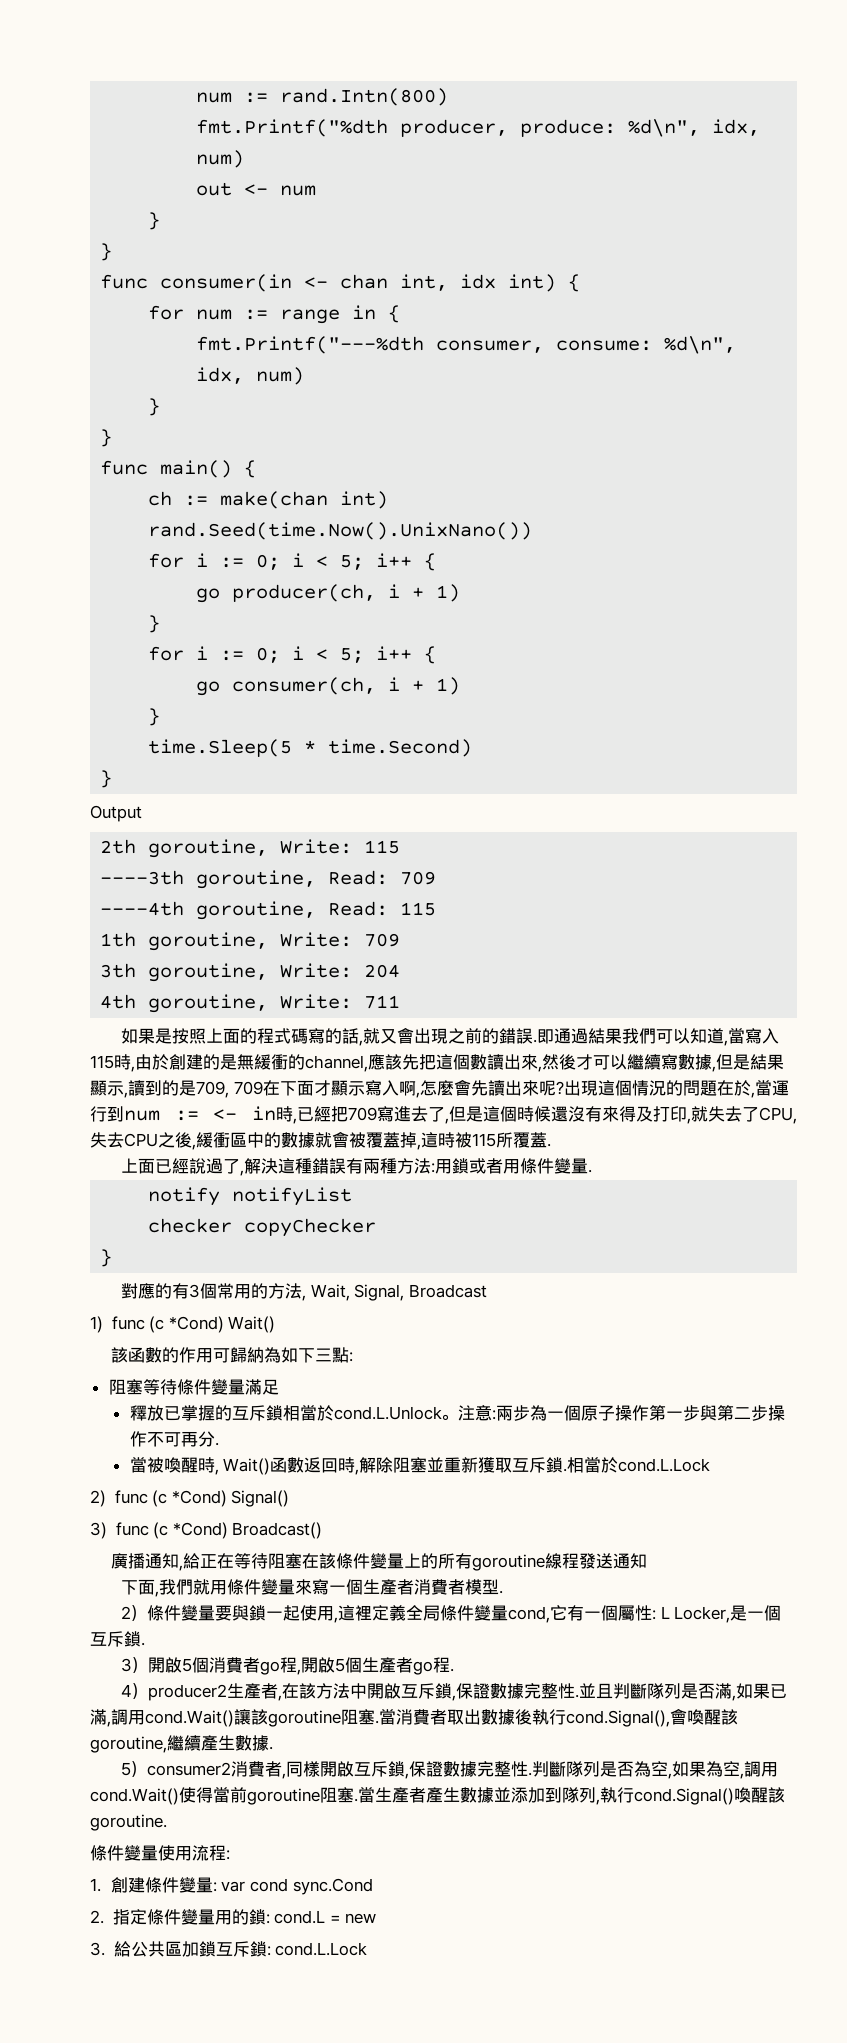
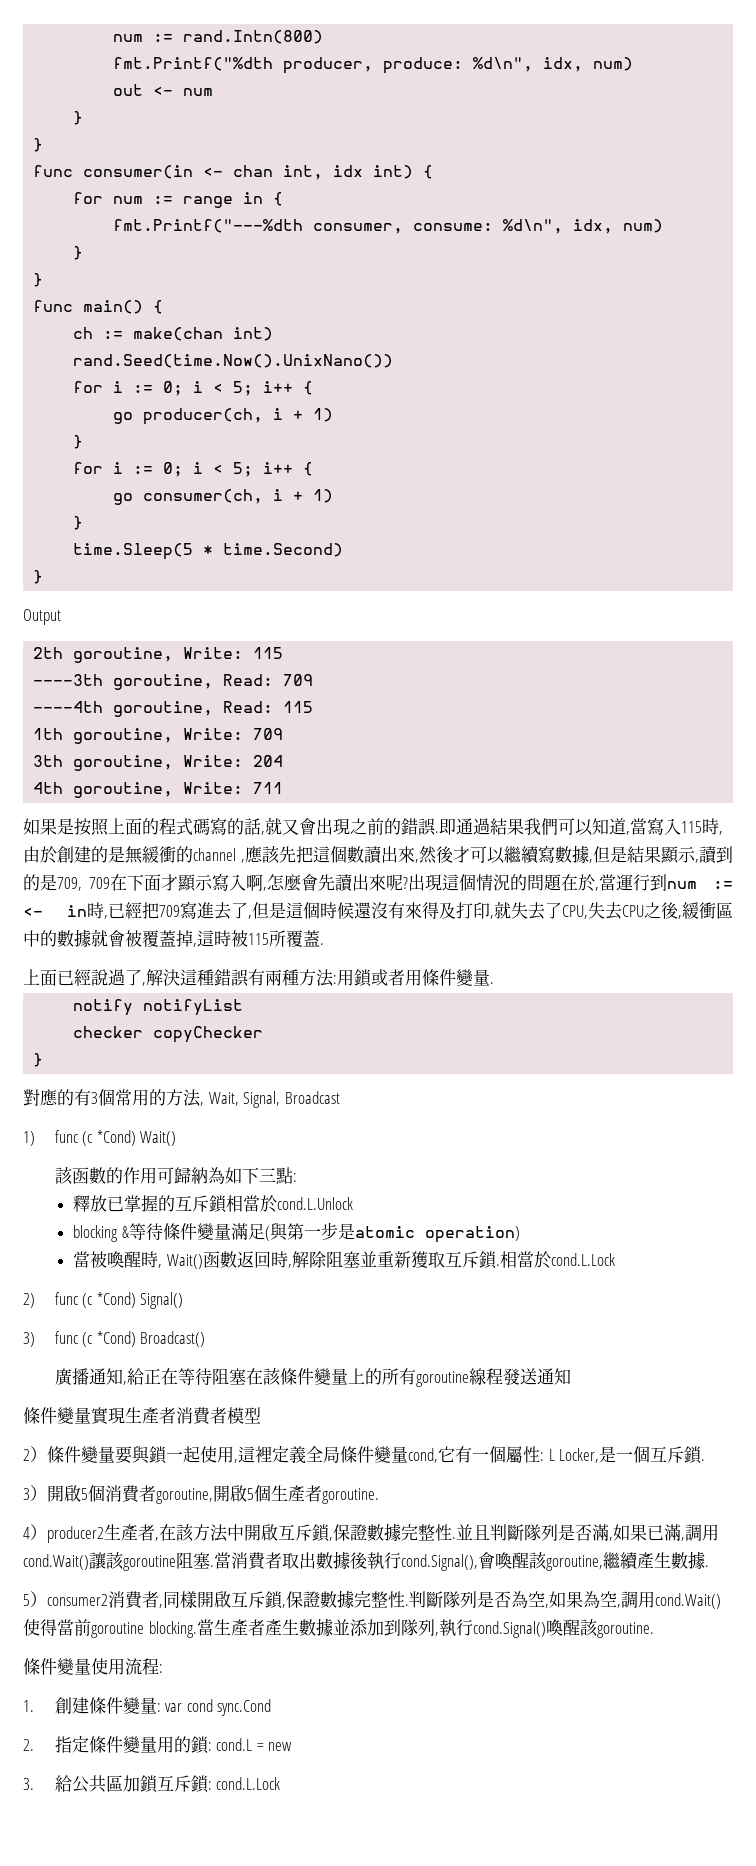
[305,1055,368,1072] channel, -> [193,848,245,863] channel ,
[108,1379,279,1395] // 阻塞等待條件變量滿足 -> (297, 1177) none
[441,1405,785,1421] [129,1431,219,1447] 。注意:兩步為一個原子操作第一步與第二步操作不可再分. -> [73,1222,520,1243] // blocking &等待條件變量滿足(與第一步是atomic operation)
[121,1579,364,1597] 下面,我們就用條件變量來寫一個 -> [23,1407,125,1425] 條件變量實現
[499,1590,504,1594] . -> (261, 1415) none
[260,1657,302,1675] go程, -> [156,1488,213,1504] goroutine,
[413,1657,455,1675] go程. -> [322,1488,379,1504] goroutine.
[320,1787,358,1803] 阻塞. -> [148,1621,197,1638] blocking.

